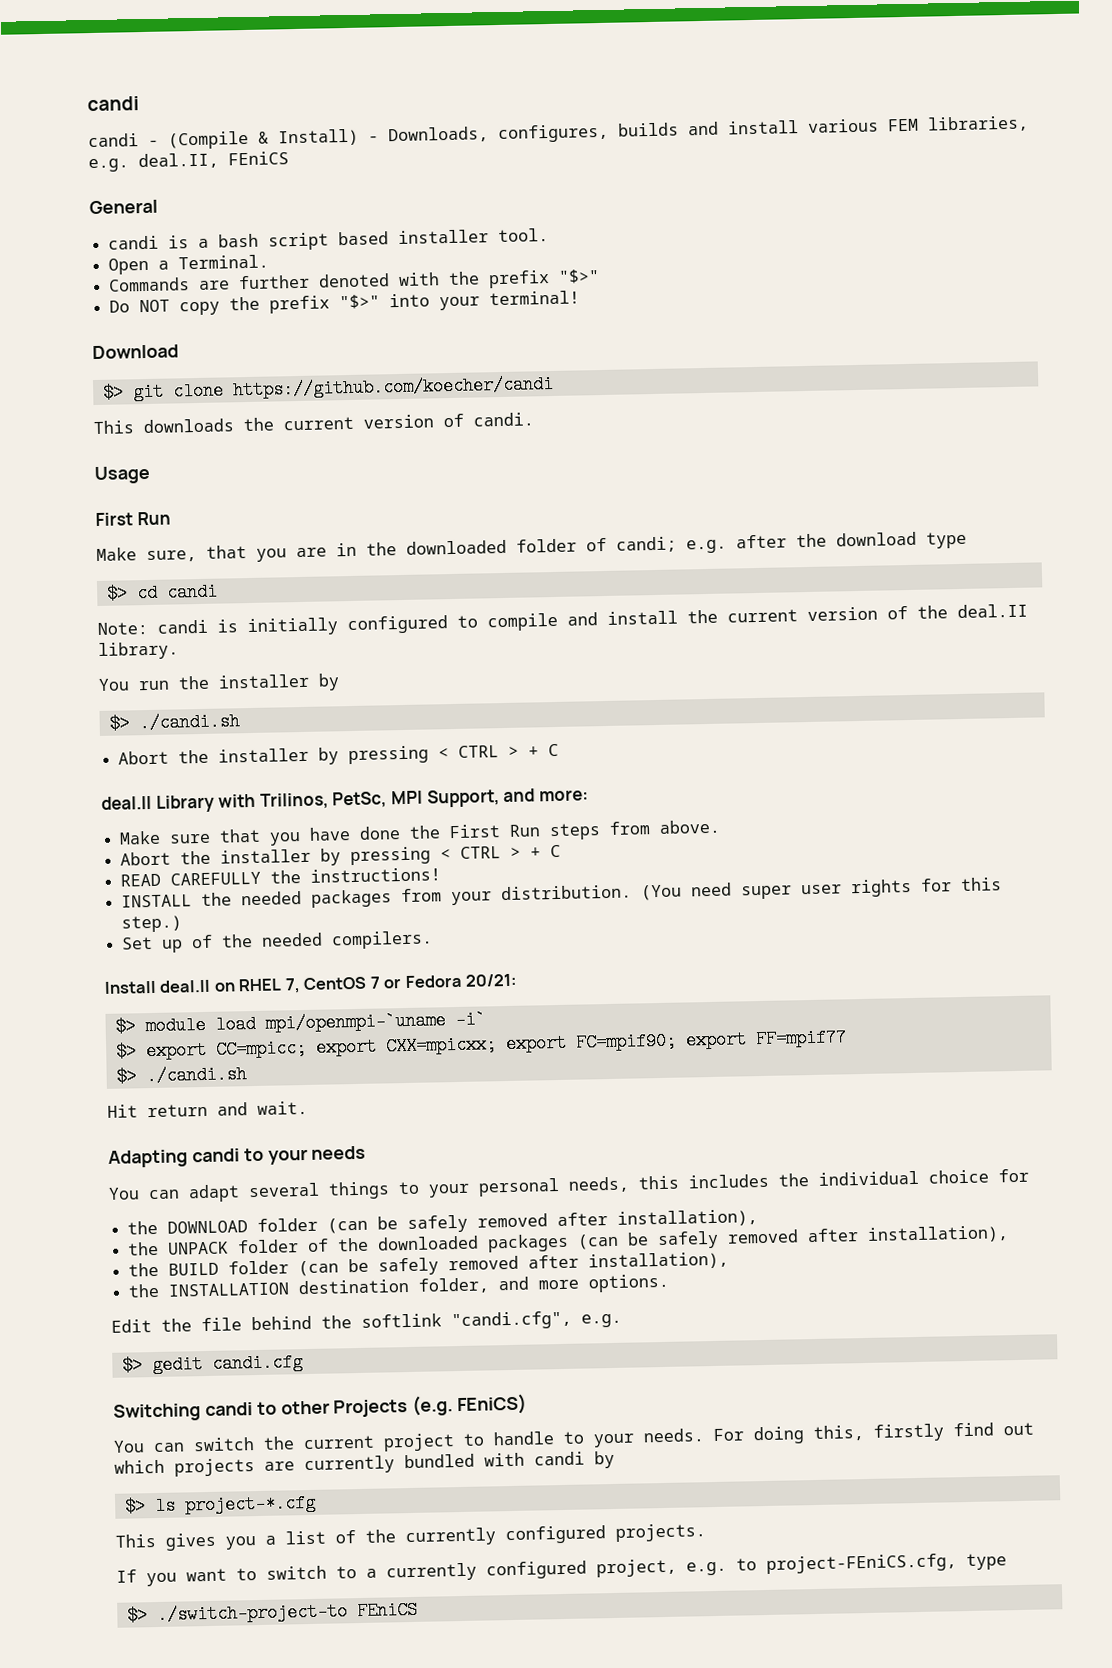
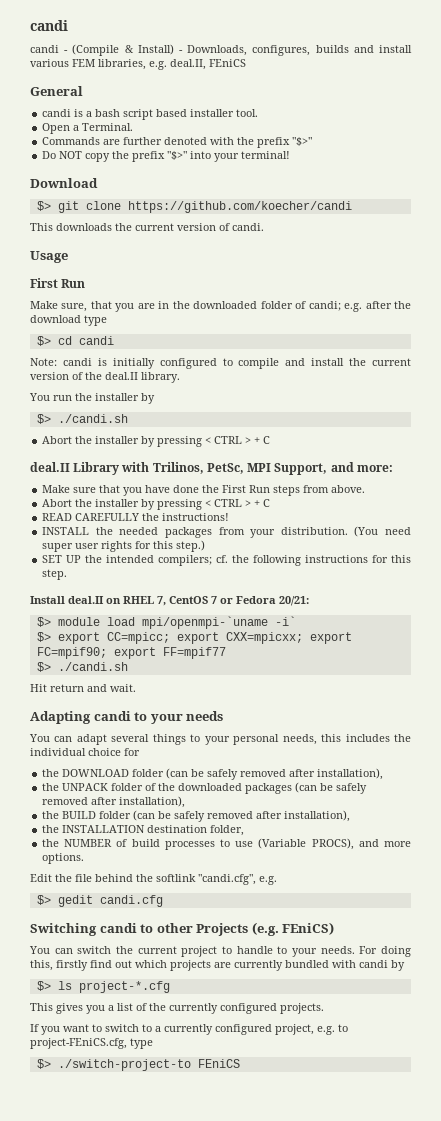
[121,930,434,953] Set up of the needed compilers. -> [42,555,411,566] [42,569,68,580] SET UP the intended compilers; cf. the following instructions for this step.
(491, 1285) none -> [42,838,354,850] // the NUMBER of build processes to use (Variable PROCS),

